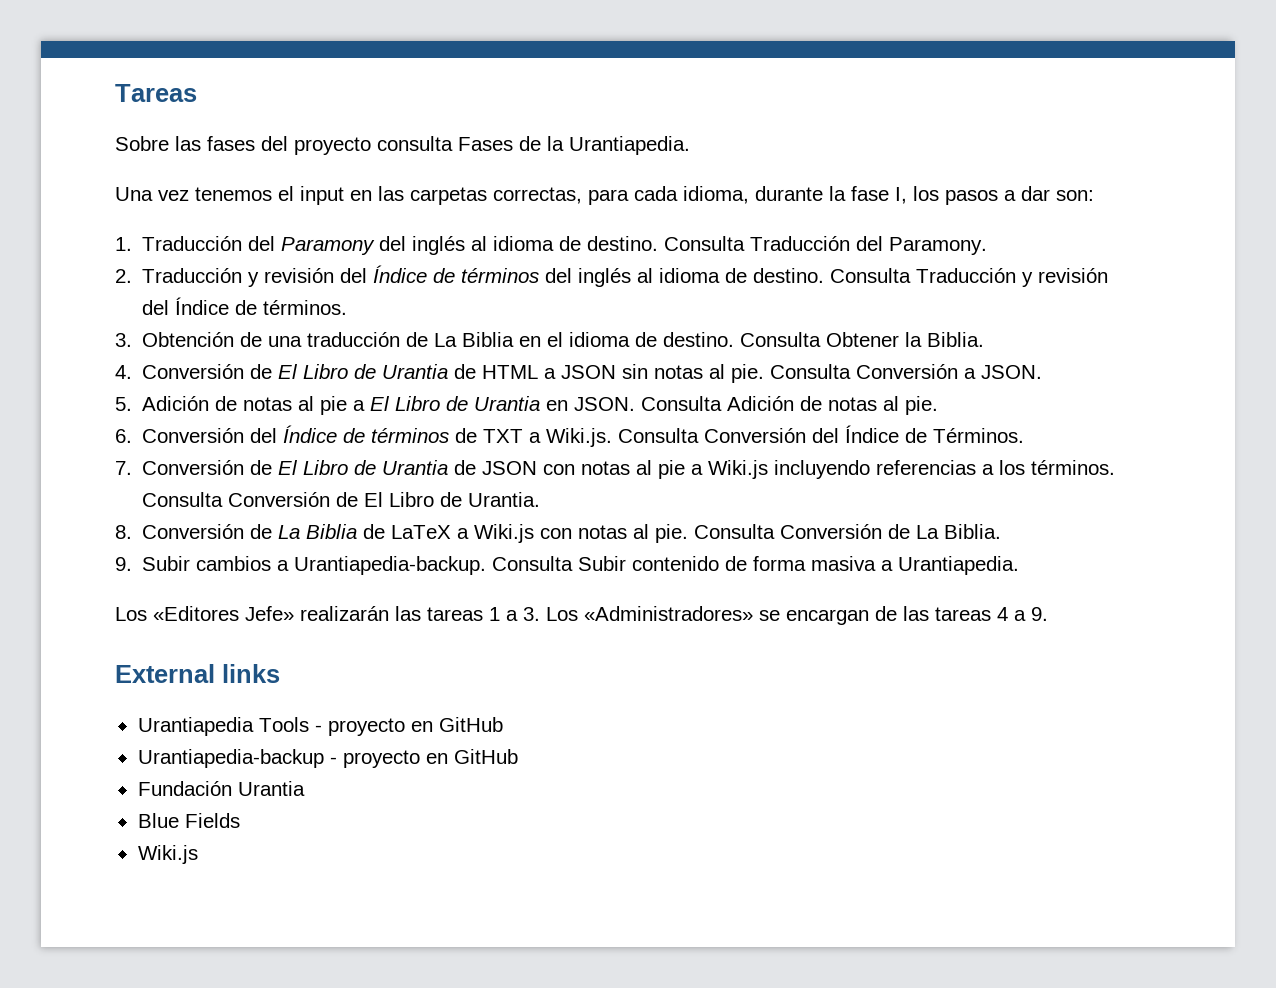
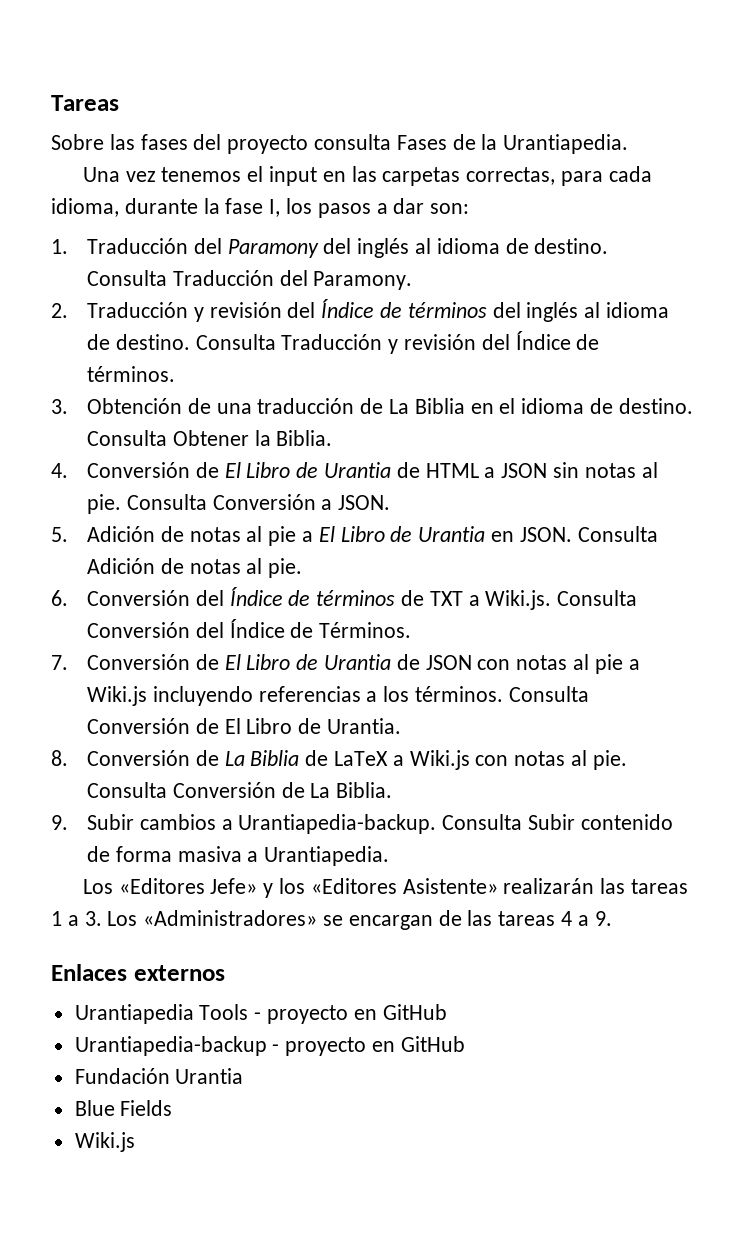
(294, 613) none -> [263,878,498,898] y los «Editores Asistente»
[115,664,280,683] External links -> [51,964,225,981] Enlaces externos

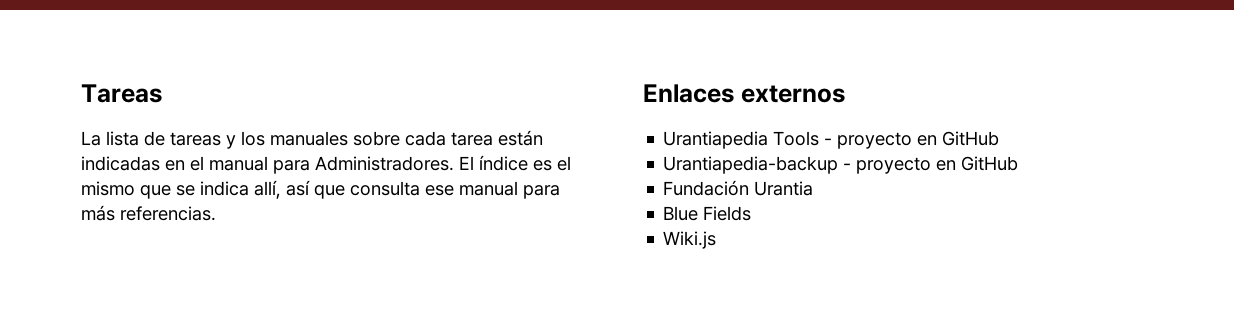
[51,134,629,154] [82,166,652,186] [51,198,470,218] [51,238,609,258] [86,270,413,290] [51,299,669,322] [86,331,600,354] [86,366,175,382] [51,398,693,414] [86,430,333,446] [51,462,658,478] [86,494,391,514] [51,526,658,546] [86,558,303,578] [51,587,638,610] [86,619,412,638] [51,654,640,674] [86,686,589,706] [86,718,401,734] [51,750,627,770] [86,782,393,798] [51,814,673,834] [86,846,390,866] [82,878,689,898] [51,910,612,930] Sobre las fases del proyecto consulta Fases de la Urantiapedia. // Una vez tenemos el input en las carpetas correctas, para cada idioma, durante la fase I, los pasos a dar son: // 1. Traducción del Paramony del inglés al idioma de destino. Consulta Traducción del Paramony. // 2. Traducción y revisión del Índice de términos del inglés al idioma de destino. Consulta Traducción y revisión del Índice de términos. // 3. Obtención de una traducción de La Biblia en el idioma de destino. Consulta Obtener la Biblia. // 4. Conversión de El Libro de Urantia de HTML a JSON sin notas al pie. Consulta Conversión a JSON. // 5. Adición de notas al pie a El Libro de Urantia en JSON. Consulta Adición de notas al pie. // 6. Conversión del Índice de términos de TXT a Wiki.js. Consulta Conversión del Índice de Términos. // 7. Conversión de El Libro de Urantia de JSON con notas al pie a Wiki.js incluyendo referencias a los términos. Consulta Conversión de El Libro de Urantia. // 8. Conversión de La Biblia de LaTeX a Wiki.js con notas al pie. Consulta Conversión de La Biblia. // 9. Subir cambios a Urantiapedia-backup. Consulta Subir contenido de forma masiva a Urantiapedia. // Los «Editores Jefe» y los «Editores Asistente» realizarán las tareas 1 a 3. Los «Administradores» se encargan de las tareas 4 a 9. -> [81,130,543,149] [81,155,571,174] [81,180,560,199] [81,205,216,221] La lista de tareas y los manuales sobre cada tarea están indicadas en el manual para Administradores. El índice es el mismo que se indica allí, así que consulta ese manual para más referencias.

